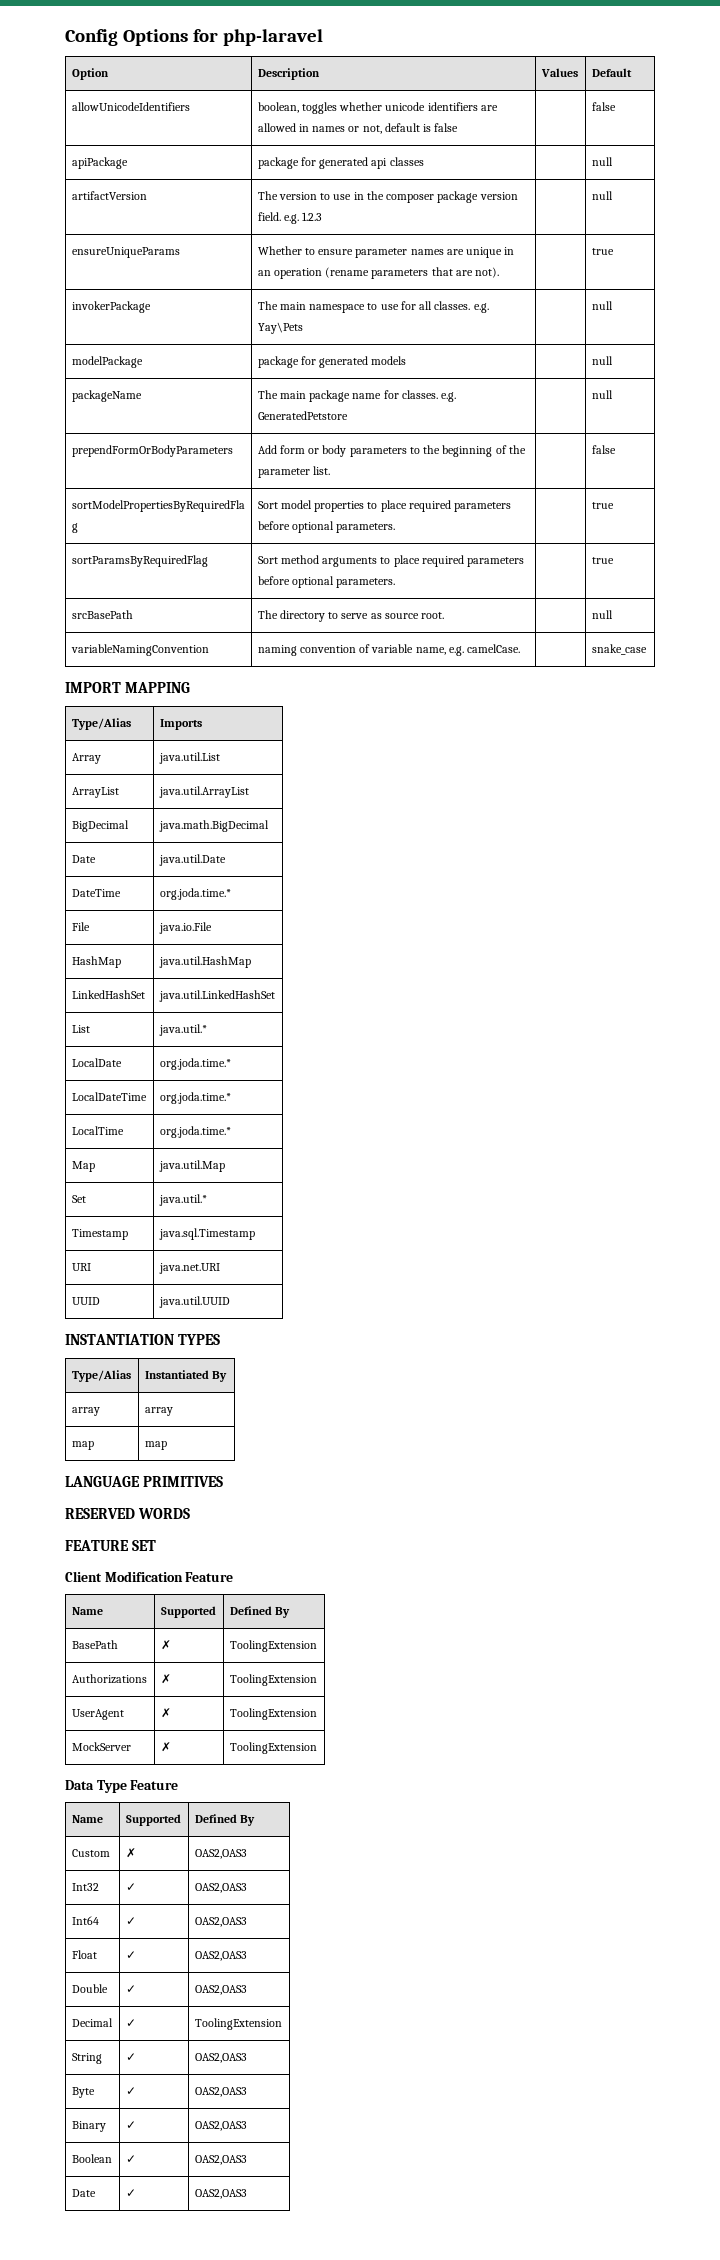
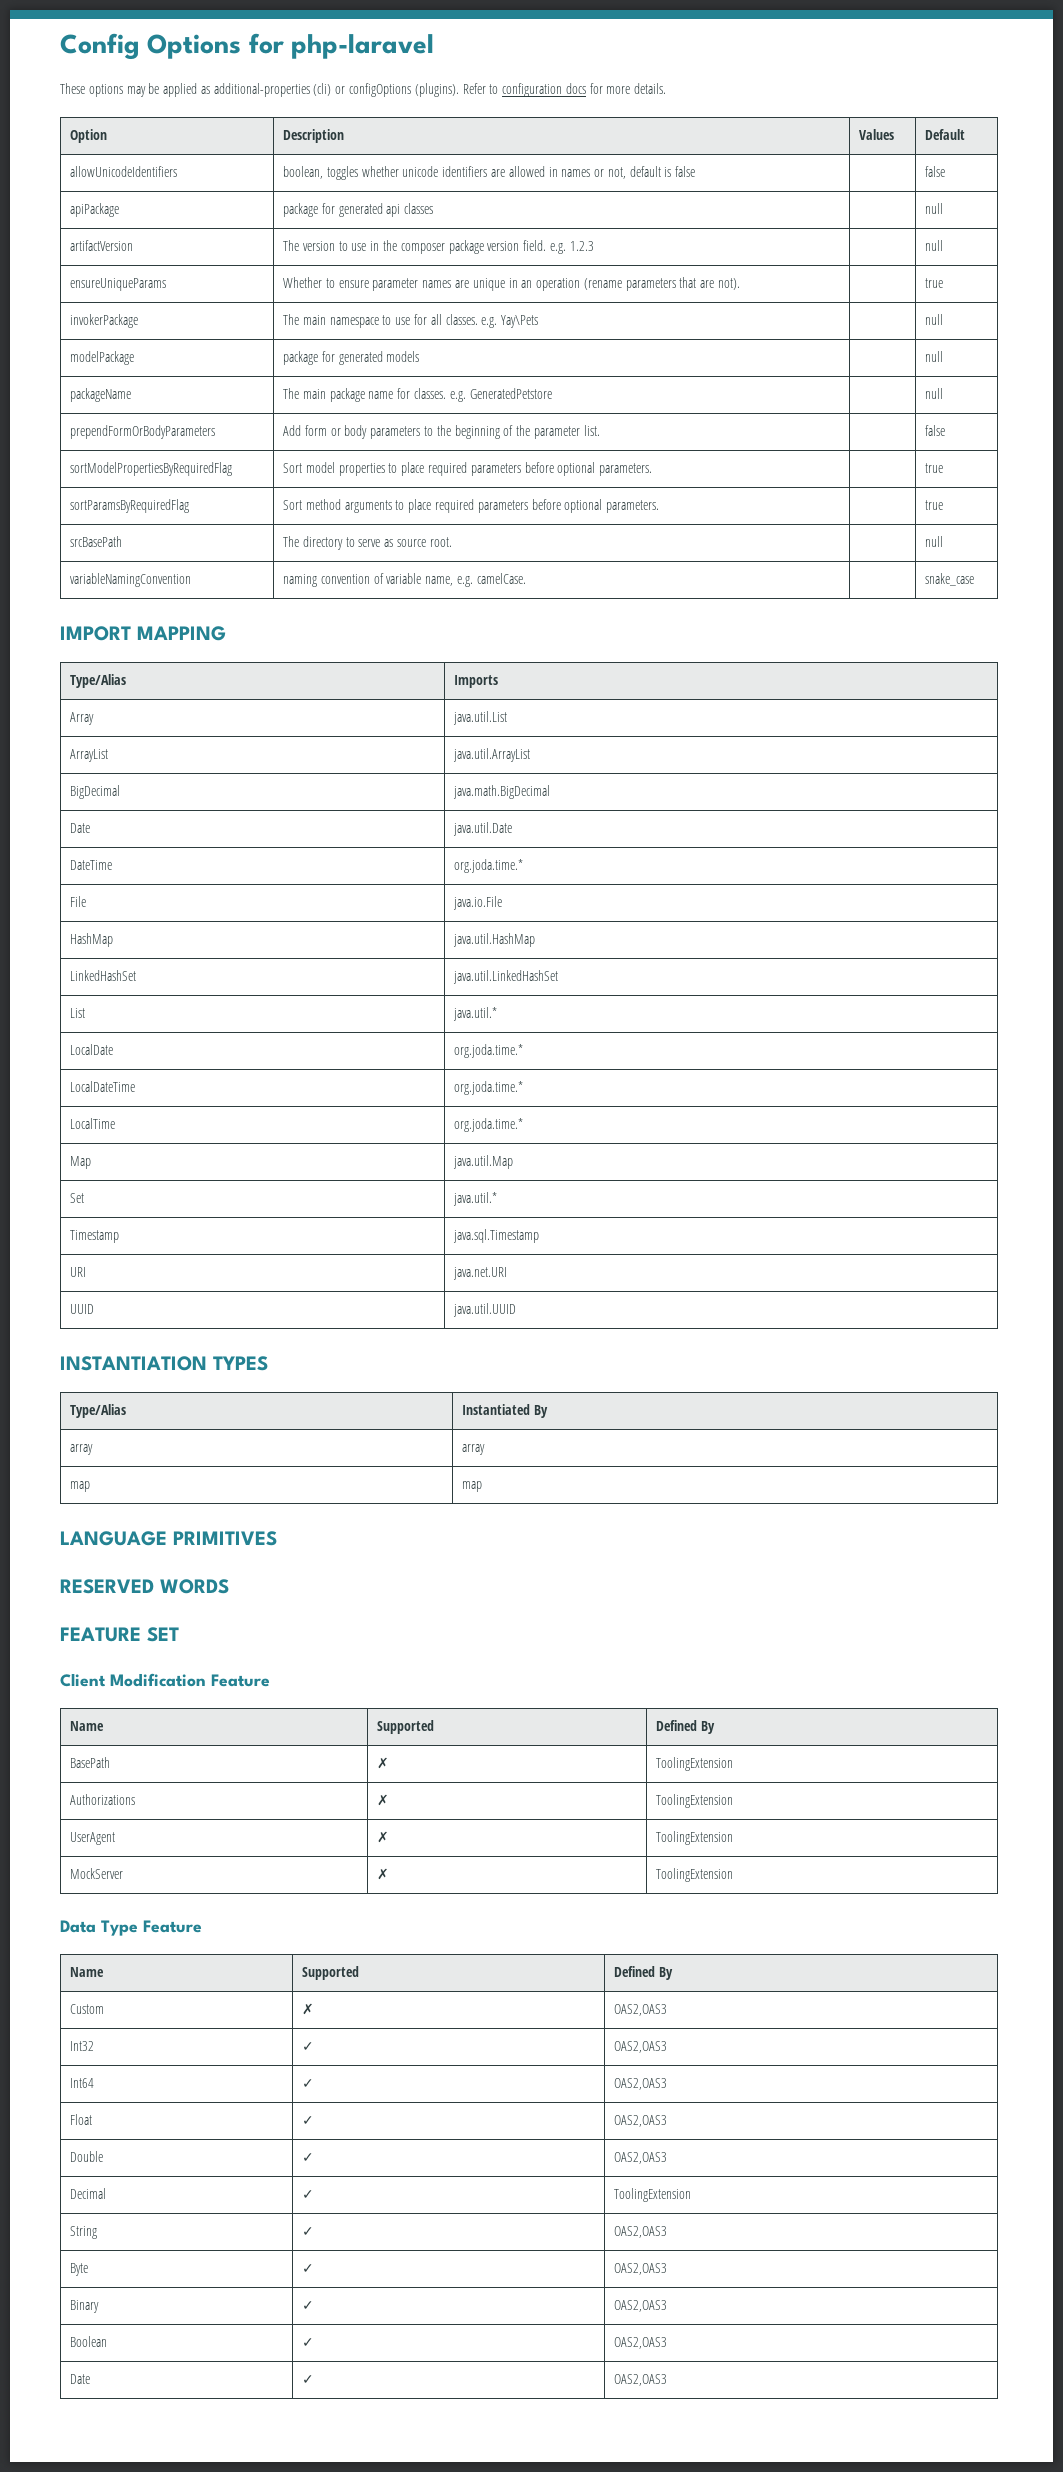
(324, 37) none -> [60,83,667,97] // These options may be applied as additional-properties (cli) or configOptions (plugins). Refer to configuration docs for more details.

